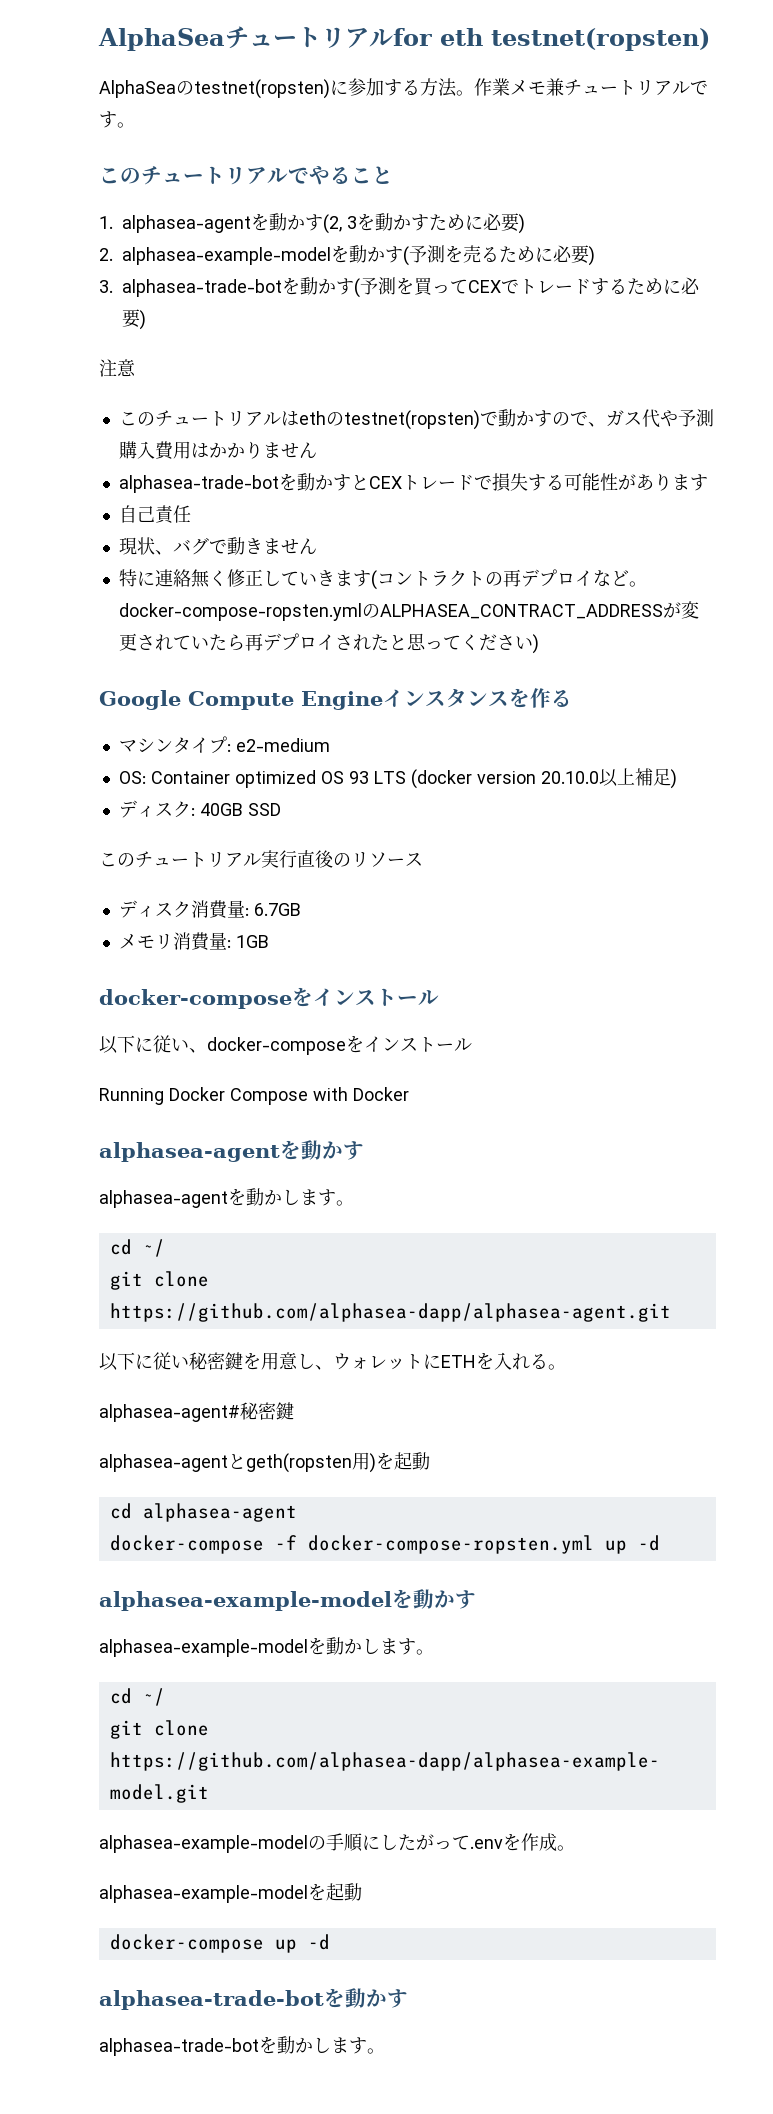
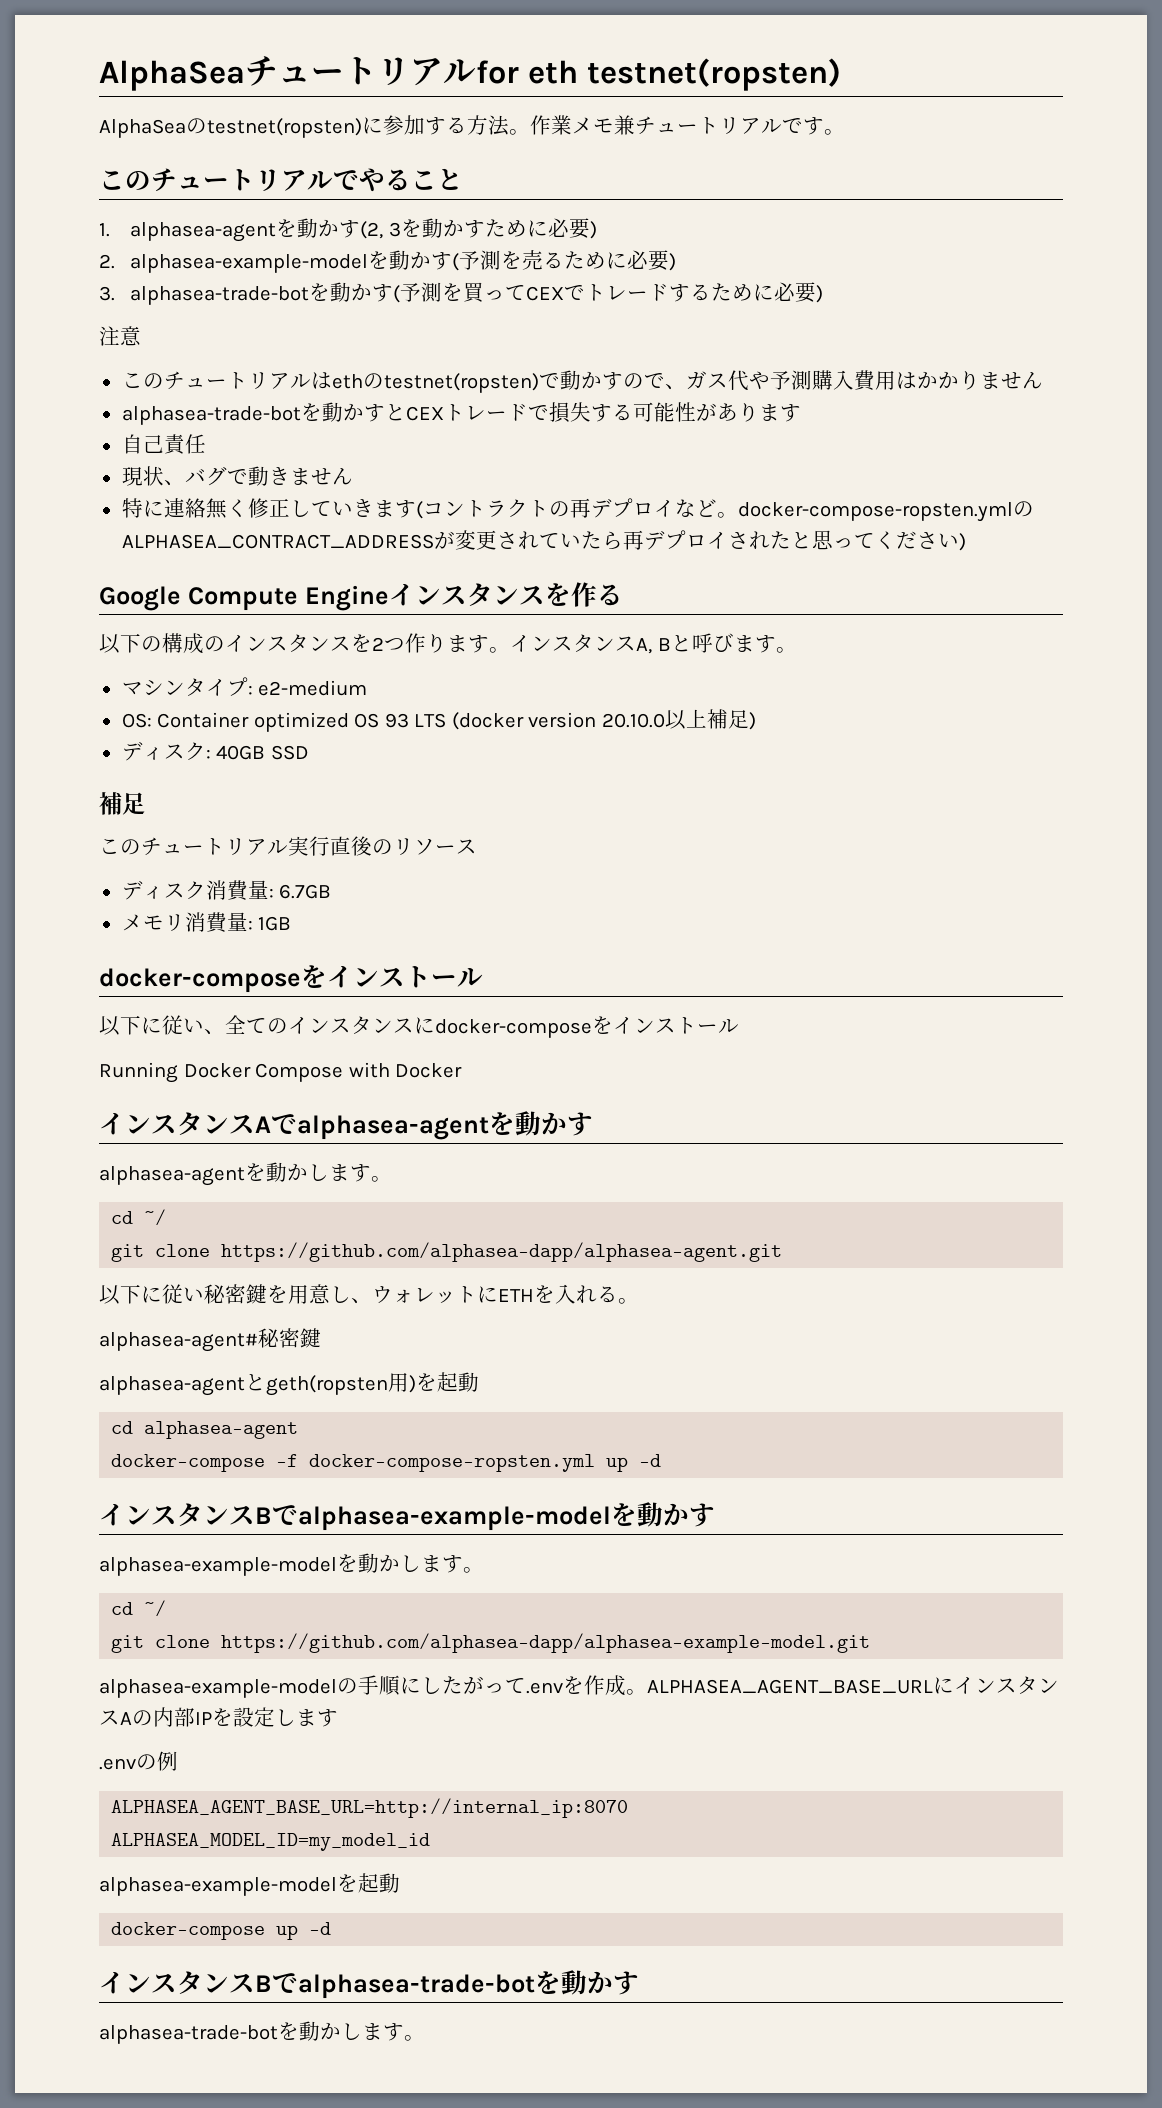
(572, 698) none -> [99,633,797,654] // 以下の構成のインスタンスを2つ作ります。インスタンスA, Bと呼びます。
(281, 809) none -> [99,792,145,815] // 補足
(207, 1050) none -> [225,1015,435,1034] 全てのインスタンスに
(409, 1094) none -> [99,1112,297,1135] インスタンスAで
(660, 1543) none -> [99,1503,298,1526] インスタンスBで
(575, 1848) none -> [647,1676,1059,1694] [99,1707,338,1727] [99,1751,178,1771] [111,1798,629,1818] [111,1833,431,1851] ALPHASEA_AGENT_BASE_URLにインスタンスAの内部IPを設定します // .envの例 // ALPHASEA_AGENT_BASE_URL=http://internal_ip:8070 // ALPHASEA_MODEL_ID=my_model_id
(330, 1942) none -> [99,1971,298,1994] インスタンスBで

